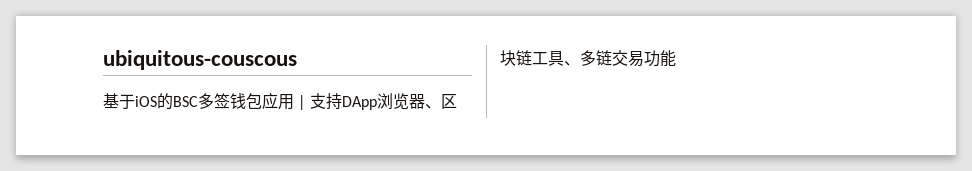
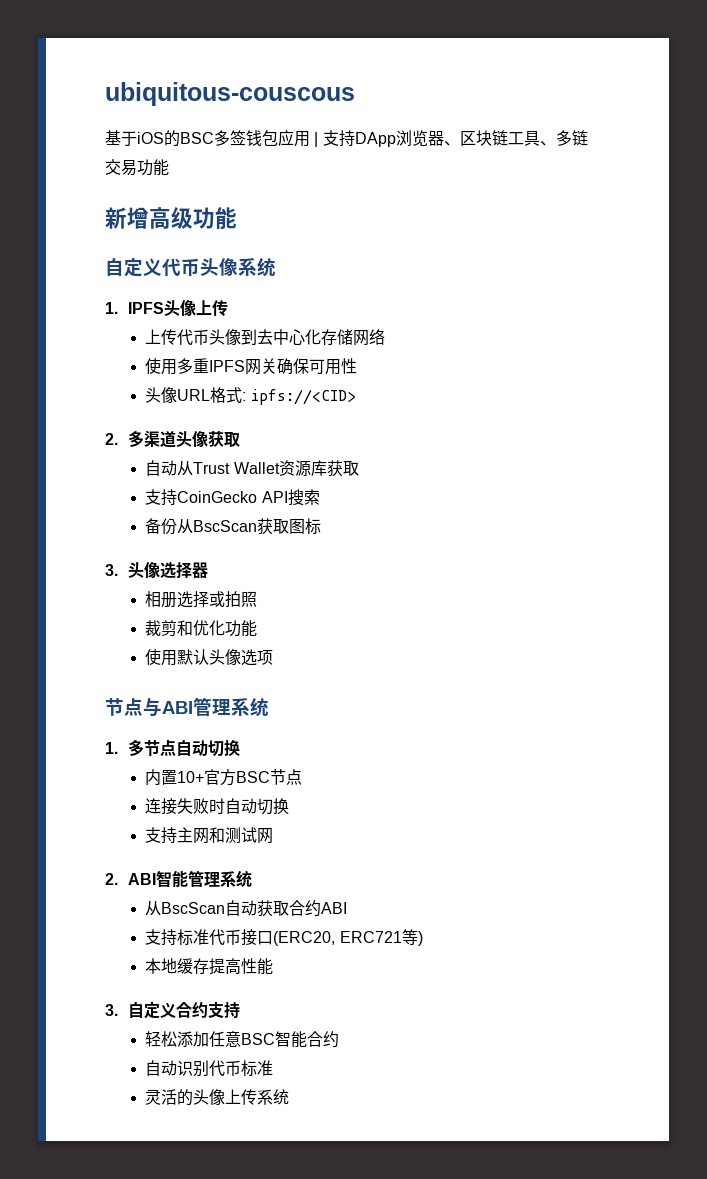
(676, 58) none -> [105,207,237,229] [105,257,276,277] [105,300,228,317] [145,328,386,346] [145,358,358,375] [145,387,356,405] [105,430,240,448] [145,460,359,477] [145,489,320,506] [145,518,322,535] [105,562,208,579] [145,591,258,608] [145,620,258,637] [145,649,274,666] [105,697,269,717] [105,739,240,757] [145,769,303,786] [145,798,290,815] [145,827,274,844] [105,870,252,888] [145,900,348,917] [145,929,423,946] [145,958,274,975] [105,1001,240,1019] [145,1031,340,1048] [145,1060,274,1077] [145,1089,290,1106] // 新增高级功能 // 自定义代币头像系统 // 1. IPFS头像上传 // 上传代币头像到去中心化存储网络 // 使用多重IPFS网关确保可用性 // 头像URL格式: ipfs://<CID> // 2.多渠道头像获取 // 自动从Trust Wallet资源库获取 // 支持CoinGecko API搜索 // 备份从BscScan获取图标 // 3.头像选择器 // 相册选择或拍照 // 裁剪和优化功能 // 使用默认头像选项 // 节点与ABI管理系统 // 1.多节点自动切换 // 内置10+官方BSC节点 // 连接失败时自动切换 // 支持主网和测试网 // 2. ABI智能管理系统 // 从BscScan自动获取合约ABI // 支持标准代币接口(ERC20, ERC721等) // 本地缓存提高性能 // 3.自定义合约支持 // 轻松添加任意BSC智能合约 // 自动识别代币标准 // 灵活的头像上传系统

